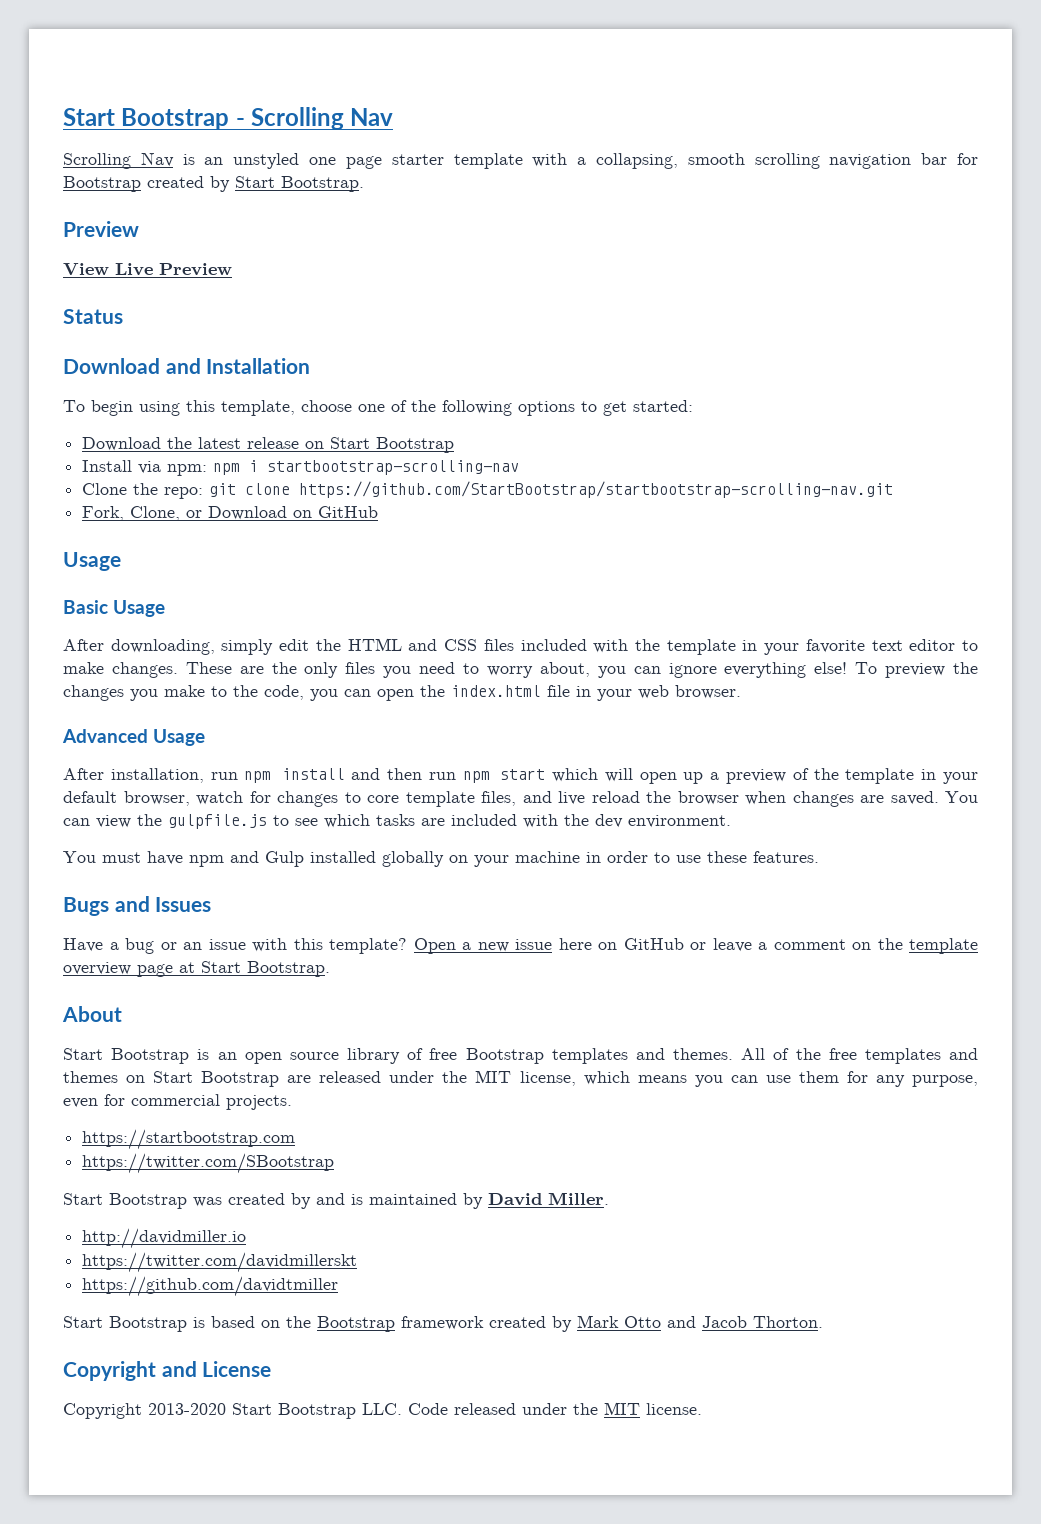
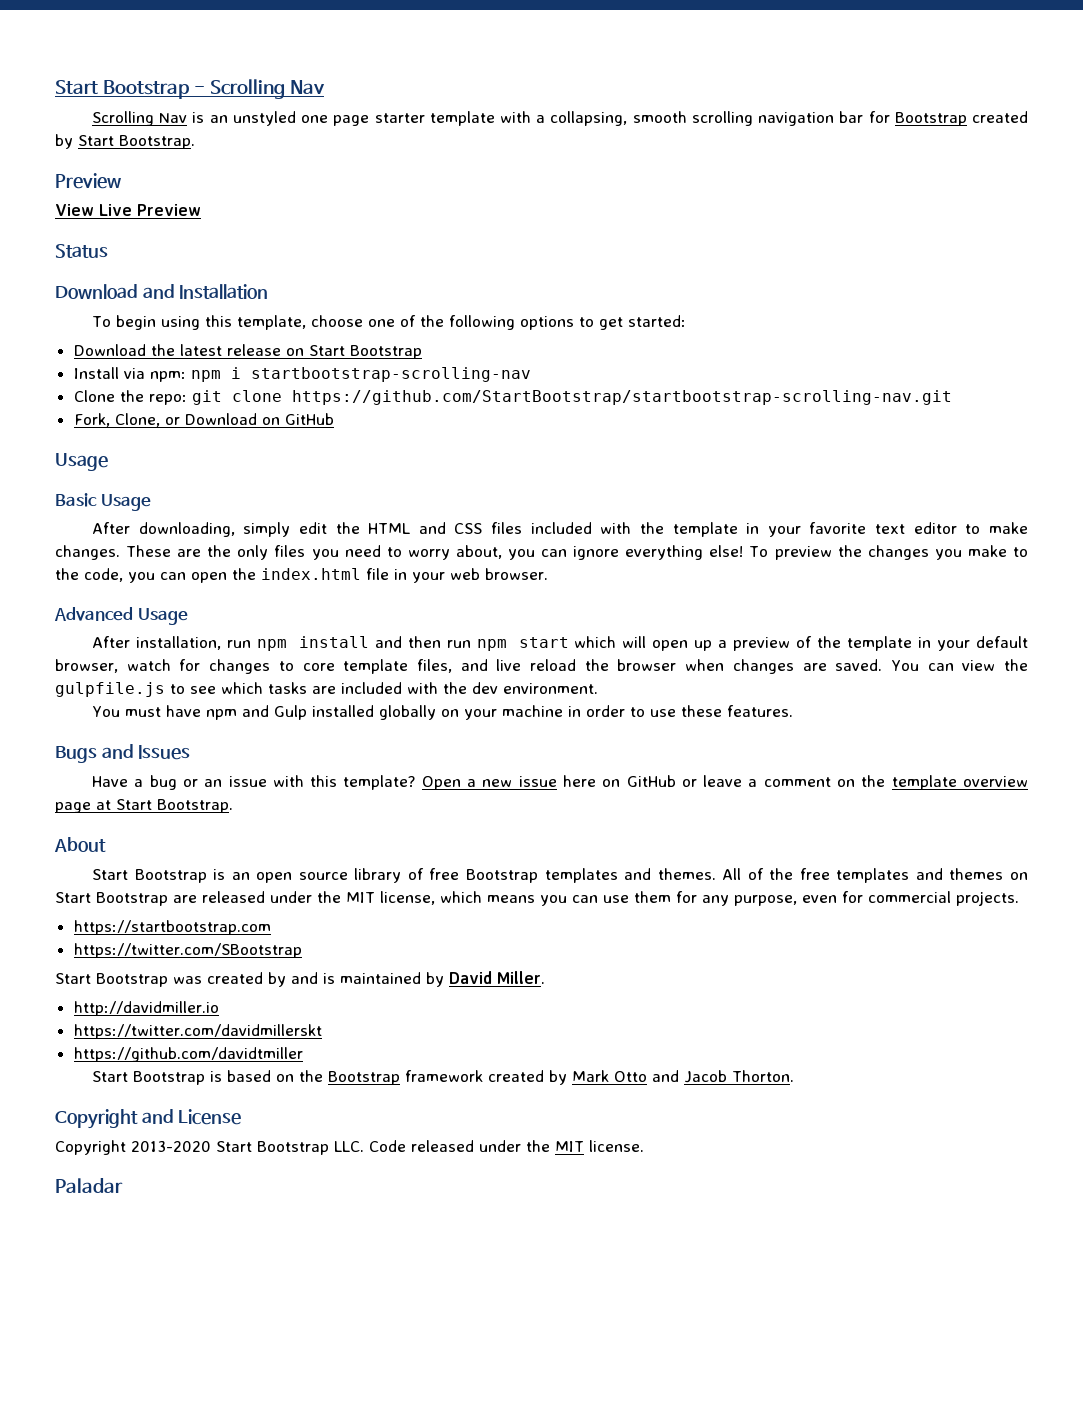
(702, 1409) none -> [55,1178,123,1193] // Paladar

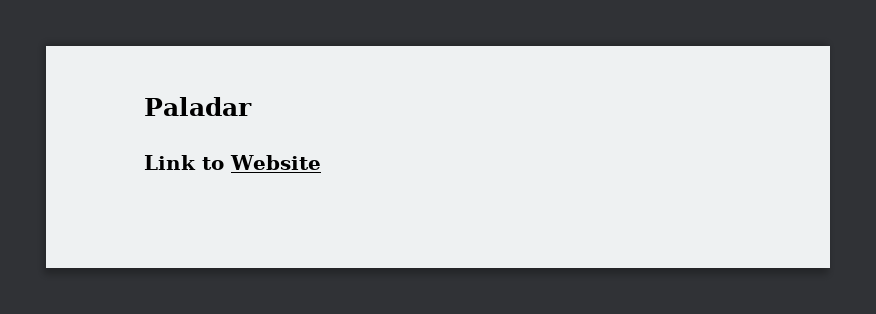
[55,79,325,99] [91,111,1028,126] [55,134,195,149] [55,173,121,189] [55,204,201,216] [55,244,108,258] [55,284,269,299] [91,315,686,330] [73,344,422,359] [73,367,531,382] [73,390,952,405] [73,413,334,427] [55,453,108,471] [55,493,151,511] [91,522,1029,537] [55,545,1029,560] [55,568,548,583] [54,607,188,625] [91,636,1028,651] [55,659,1028,674] [55,682,598,697] [91,705,793,720] [55,744,191,763] [91,775,1028,790] [55,799,233,813] [54,837,106,852] [91,868,1028,883] [55,891,1019,906] [73,920,271,935] [73,943,302,958] [55,971,545,987] [73,1001,219,1016] [73,1024,322,1039] [73,1047,303,1062] [91,1070,794,1085] [55,1109,242,1129] [55,1140,644,1155] [55,1178,123,1193] Start Bootstrap - Scrolling Nav // Scrolling Nav is an unstyled one page starter template with a collapsing, smooth scrolling navigation bar for Bootstrap created by Start Bootstrap. // Preview // View Live Preview // Status // Download and Installation // To begin using this template, choose one of the following options to get started: // Download the latest release on Start Bootstrap // Install via npm: npm i startbootstrap-scrolling-nav // Clone the repo: git clone https://github.com/StartBootstrap/startbootstrap-scrolling-nav.git // Fork, Clone, or Download on GitHub // Usage // Basic Usage // After downloading, simply edit the HTML and CSS files included with the template in your favorite text editor to make changes. These are the only files you need to worry about, you can ignore everything else! To preview the changes you make to the code, you can open the index.html file in your web browser. // Advanced Usage // After installation, run npm install and then run npm start which will open up a preview of the template in your default browser, watch for changes to core template files, and live reload the browser when changes are saved. You can view the gulpfile.js to see which tasks are included with the dev environment. // You must have npm and Gulp installed globally on your machine in order to use these features. // Bugs and Issues // Have a bug or an issue with this template? Open a new issue here on GitHub or leave a comment on the template overview page at Start Bootstrap. // About // Start Bootstrap is an open source library of free Bootstrap templates and themes. All of the free templates and themes on Start Bootstrap are released under the MIT license, which means you can use them for any purpose, even for commercial projects. // https://startbootstrap.com // https://twitter.com/SBootstrap // Start Bootstrap was created by and is maintained by David Miller. // http://davidmiller.io // https://twitter.com/davidmillerskt // https://github.com/davidtmiller // Start Bootstrap is based on the Bootstrap framework created by Mark Otto and Jacob Thorton. // Copyright and License // Copyright 2013-2020 Start Bootstrap LLC. Code released under the MIT license. // Paladar -> [144,97,252,116] [144,155,321,170] Paladar // Link to Website

